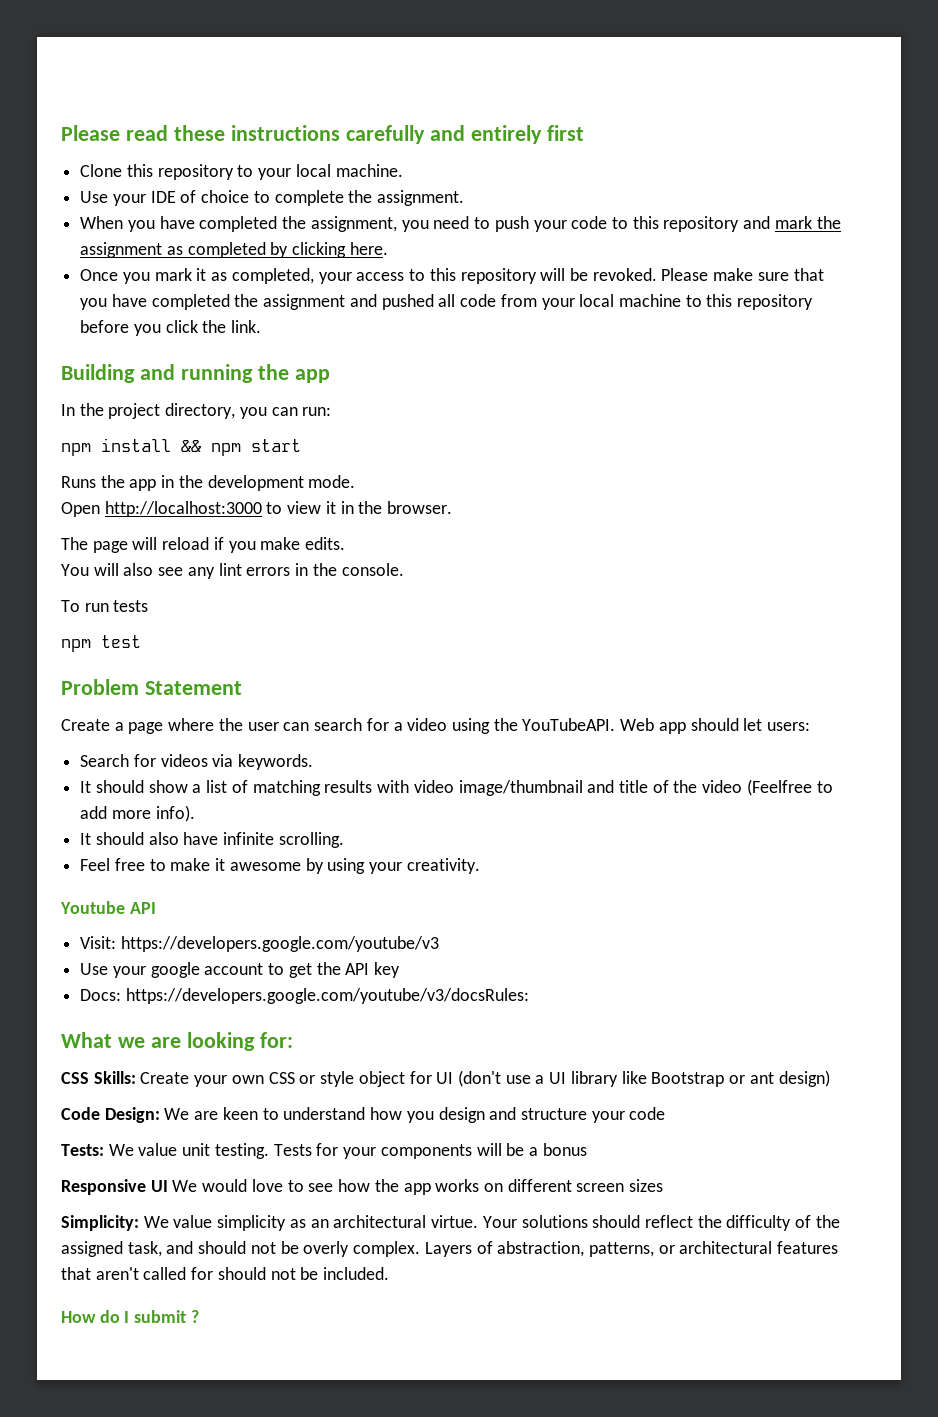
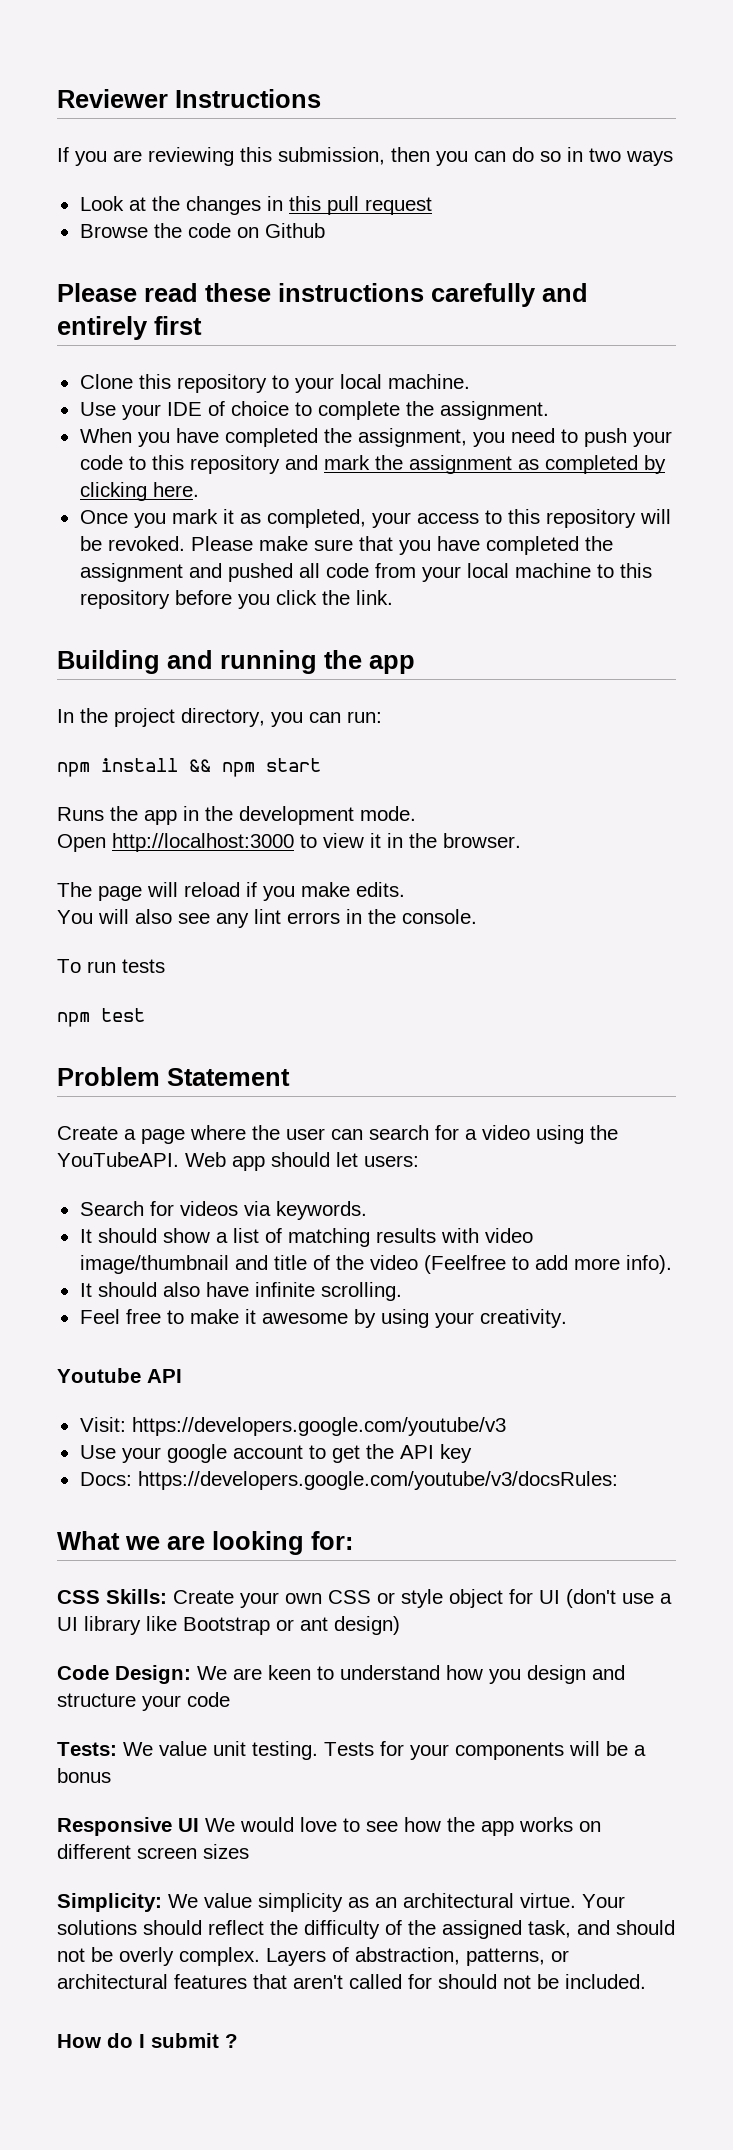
(61, 133) none -> [57,89,321,108] [57,147,673,166] [79,196,432,215] [79,223,325,238] Reviewer Instructions // If you are reviewing this submission, then you can do so in two ways // Look at the changes in this pull request // Browse the code on Github //

